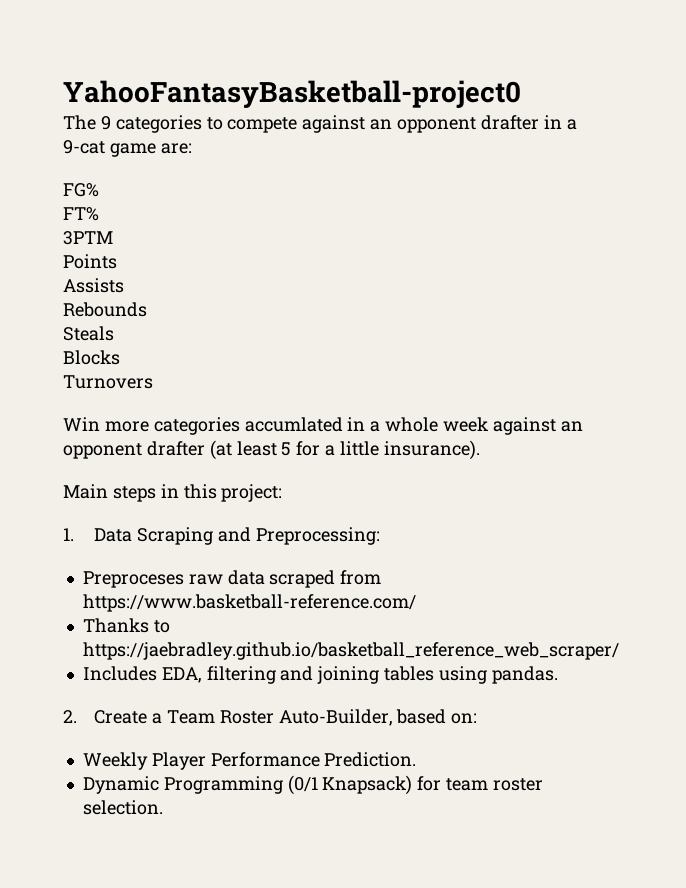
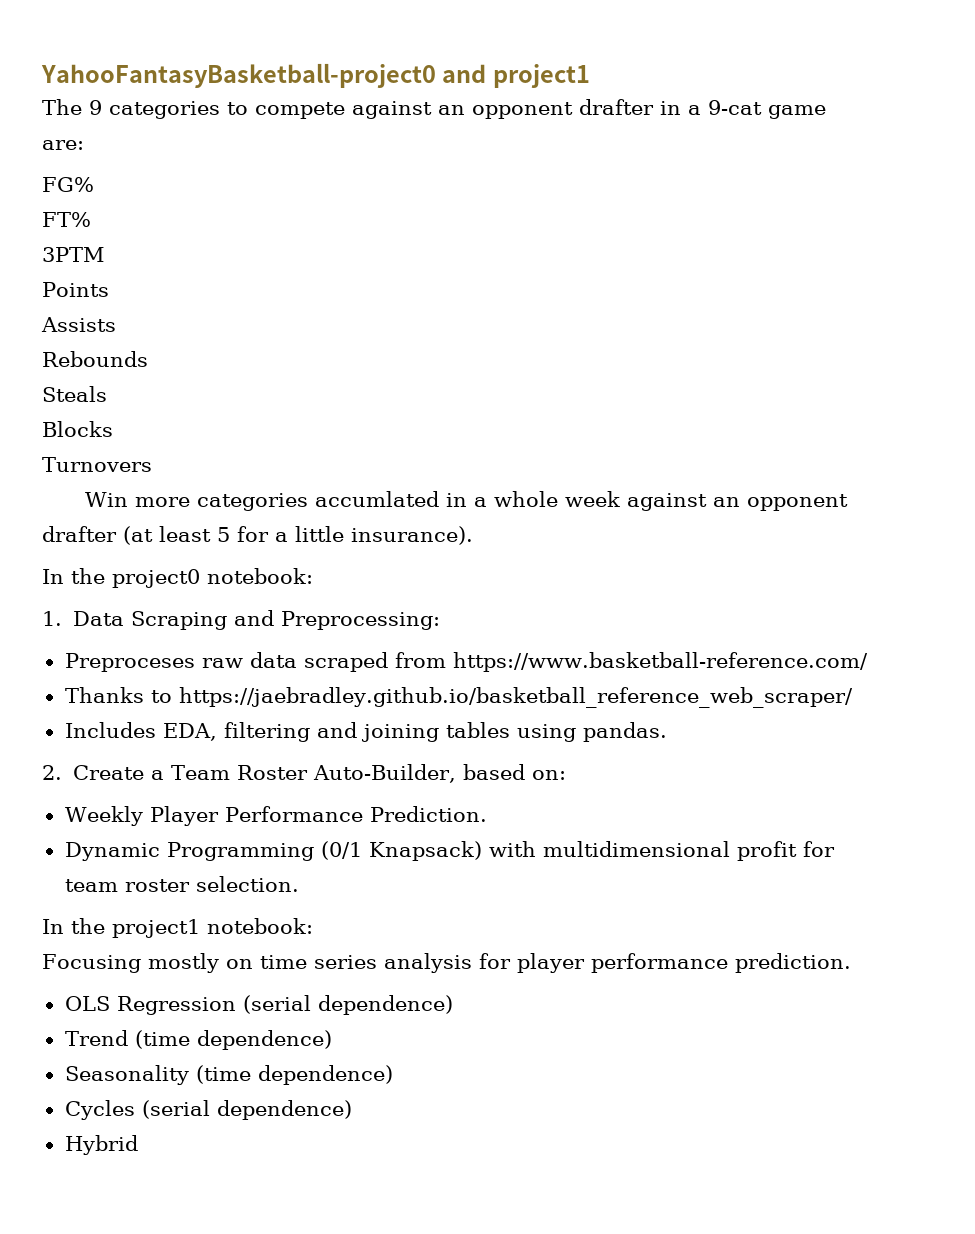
(521, 94) none -> [442,64,590,88] and project1
[63,484,283,502] Main steps in this project: -> [42,568,313,588] In the project0 notebook:
(413, 785) none -> [488,841,797,861] with multidimensional profit
(163, 807) none -> [42,918,313,938] [42,953,851,973] [64,995,453,1015] [64,1030,332,1050] [64,1065,393,1085] [64,1100,352,1120] [64,1135,138,1155] // In the project1 notebook: // Focusing mostly on time series analysis for player performance prediction. // OLS Regression (serial dependence) // Trend (time dependence) // Seasonality (time dependence) // Cycles (serial dependence) // Hybrid

